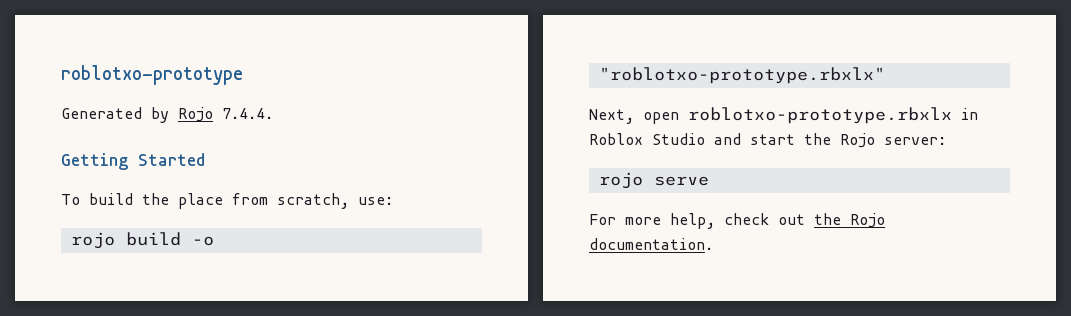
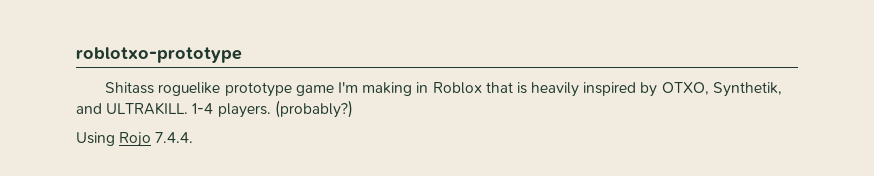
[61,107,273,123] [61,153,205,170] [61,193,393,209] [70,232,214,249] [598,67,885,84] [589,107,978,124] [589,133,946,148] [598,172,709,189] [589,213,885,229] [589,238,713,250] Generated by Rojo 7.4.4. // Getting Started // To build the place from scratch, use: // rojo build -o "roblotxo-prototype.rbxlx" // Next, open roblotxo-prototype.rbxlx in Roblox Studio and start the Rojo server: // rojo serve // For more help, check out the Rojo documentation. -> [105,82,782,97] [76,100,353,118] [76,132,194,147] Shitass roguelike prototype game I'm making in Roblox that is heavily inspired by OTXO, Synthetik, and ULTRAKILL. 1-4 players. (probably?) // Using Rojo 7.4.4.

